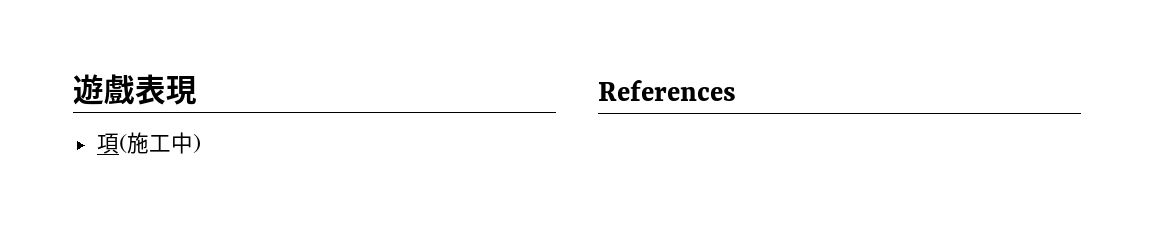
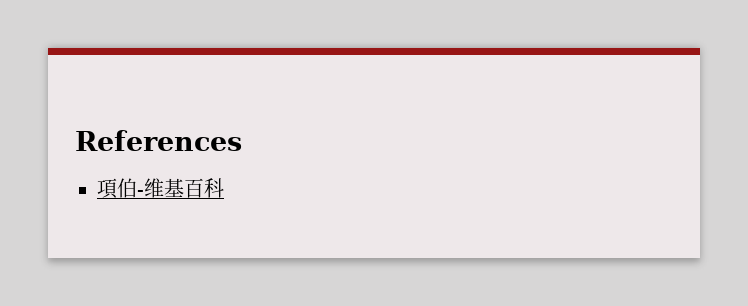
[73,74,197,105] 遊戲表現 -> [75,130,242,151] References
[118,132,201,154] [598,80,736,101] (施工中) // References -> [117,178,224,198] 伯-维基百科

